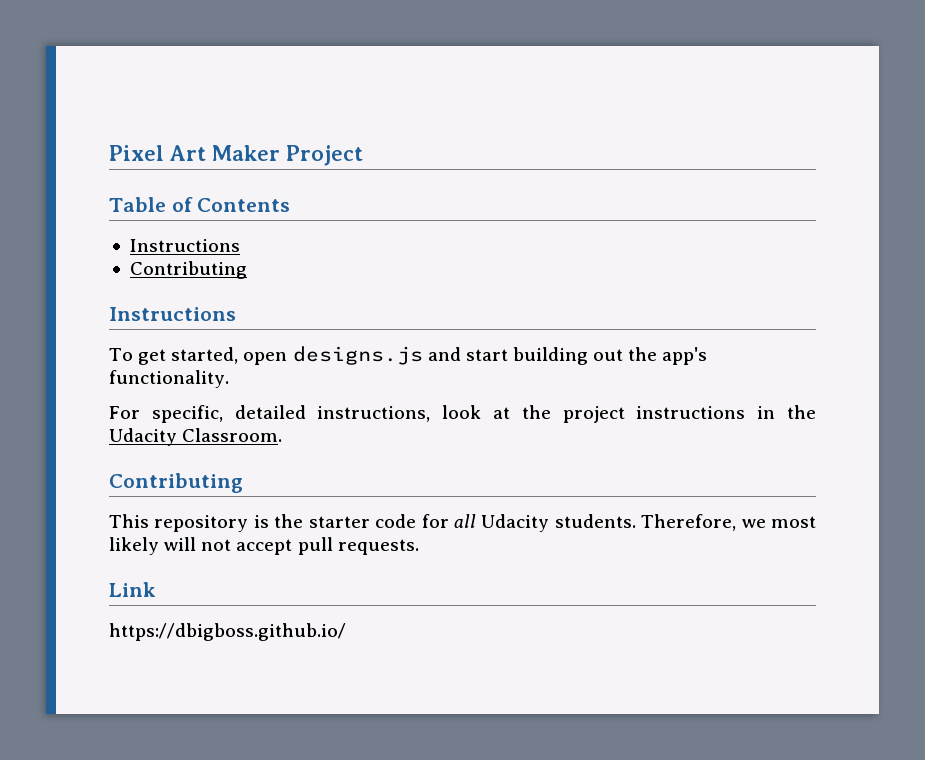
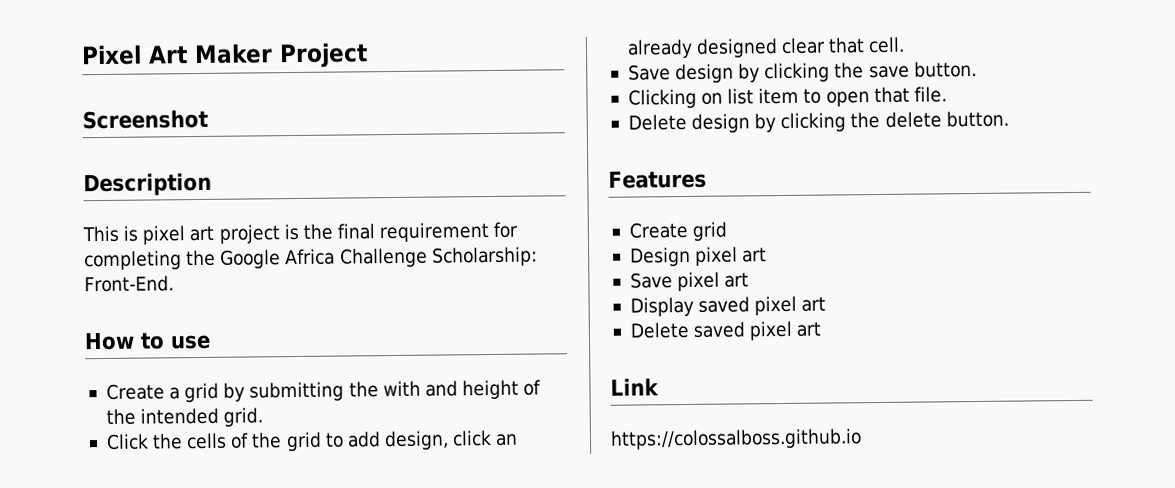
[109,197,291,212] [129,239,240,252] [129,261,247,279] [109,307,236,321] [109,346,708,365] [109,370,229,388] [109,405,816,423] [109,428,283,446] [109,473,243,493] [109,514,817,532] [109,537,419,555] Table of Contents // Instructions // Contributing // Instructions // To get started, open designs.js and start building out the app's functionality. // For specific, detailed instructions, look at the project instructions in the Udacity Classroom. // Contributing // This repository is the starter code for all Udacity students. Therefore, we most likely will not accept pull requests. -> [82,109,209,130] [83,172,212,197] [82,221,519,245] [84,246,538,271] [84,275,174,293] [84,331,211,351] [105,379,542,403] [105,407,264,427] [105,429,519,452] [626,36,906,59] [627,60,977,84] [627,86,947,109] [627,110,1009,133] [608,169,707,189] [628,221,728,241] [629,246,768,267] [629,271,750,292] [629,295,827,317] [629,320,822,341] Screenshot // Description // This is pixel art project is the final requirement for completing the Google Africa Challenge Scholarship: Front-End. // How to use // Create a grid by submitting the with and height of the intended grid. // Click the cells of the grid to add design, click an already designed clear that cell. // Save design by clicking the save button. // Clicking on list item to open that file. // Delete design by clicking the delete button. // Features // Create grid // Design pixel art // Save pixel art // Display saved pixel art // Delete saved pixel art
[109,623,346,641] https://dbigboss.github.io/ -> [610,428,862,450] https://colossalboss.github.io

